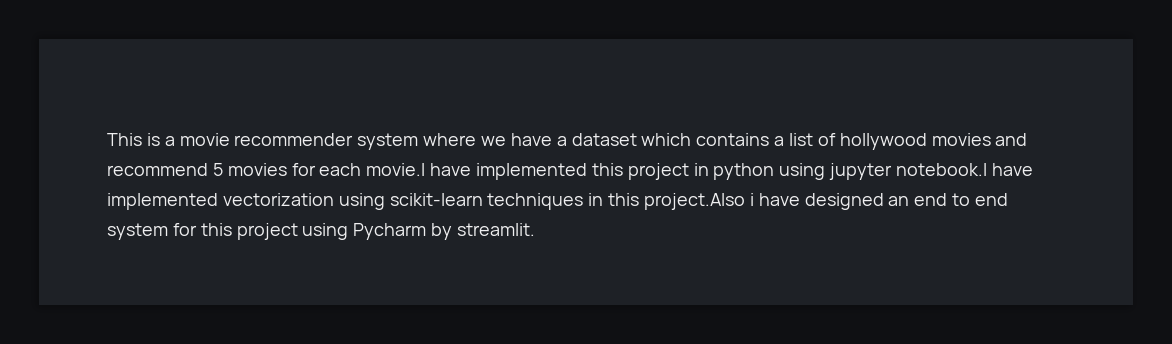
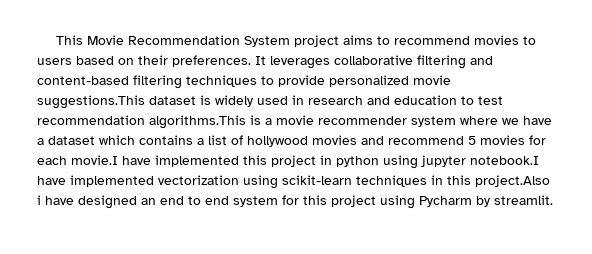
(142, 139) none -> [86,35,536,47] [37,55,493,69] [37,75,451,89] [37,95,503,109] [37,115,246,129] Movie Recommendation System project aims to recommend movies to users based on their preferences. It leverages collaborative filtering and content-based filtering techniques to provide personalized movie suggestions.This dataset is widely used in research and education to test recommendation algorithms.This

